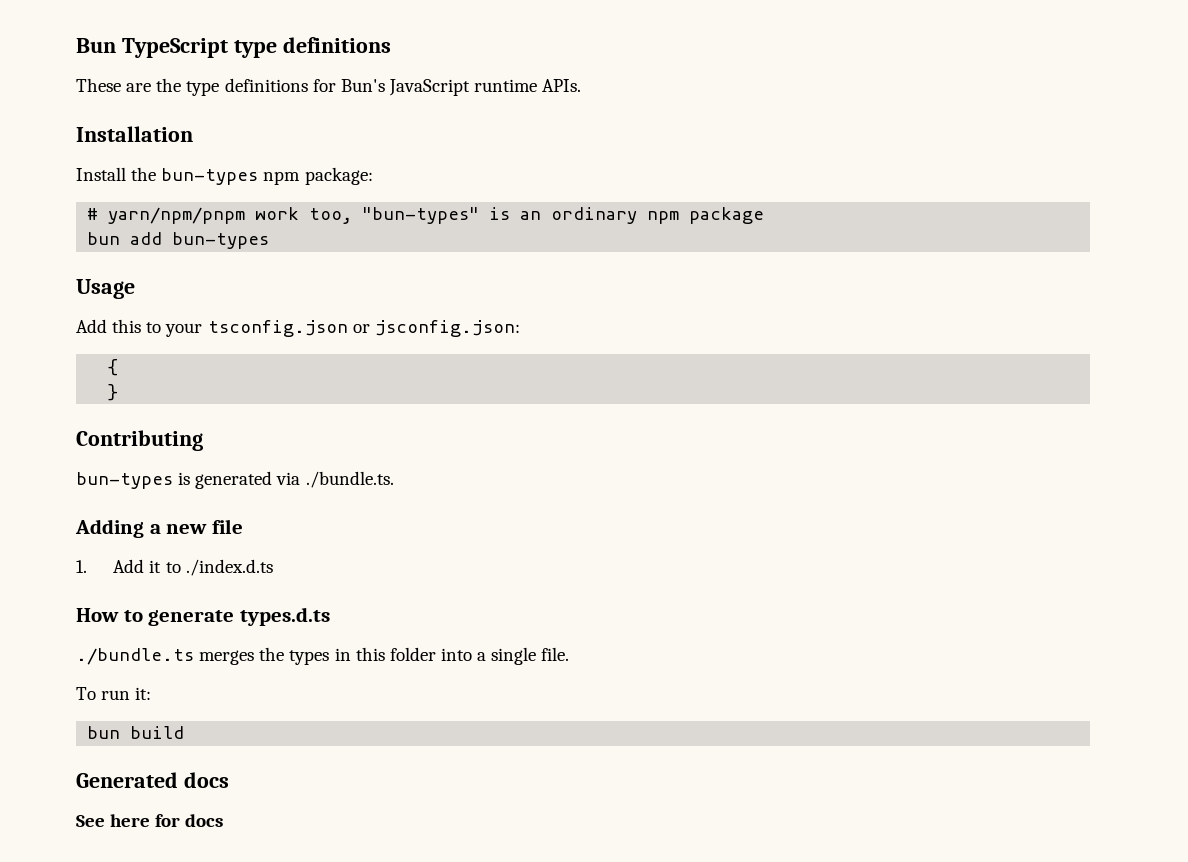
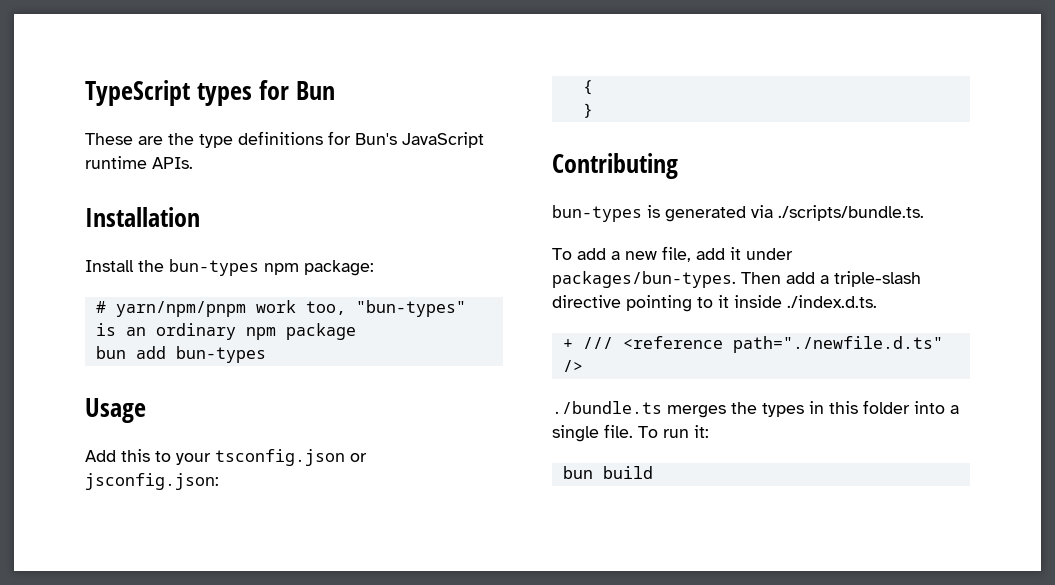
[76,37,391,58] Bun TypeScript type definitions -> [85,80,336,106] TypeScript types for Bun
[305,471,394,488] [75,519,244,538] [76,559,273,576] [76,607,331,626] ./bundle.ts. // Adding a new file // 1. Add it to ./index.d.ts // How to generate types.d.ts -> [778,205,924,221] [552,246,793,262] [552,271,921,288] [552,295,877,312] [562,336,943,353] [562,360,583,372] ./scripts/bundle.ts. // To add a new file, add it under packages/bun-types. Then add a triple-slash directive pointing to it inside ./index.d.ts. // + /// <reference path="./newfile.d.ts" />
(570, 654) // -> (633, 431) none
[76,772,229,788] [76,814,224,827] // Generated docs // See here for docs -> (653, 472) none

